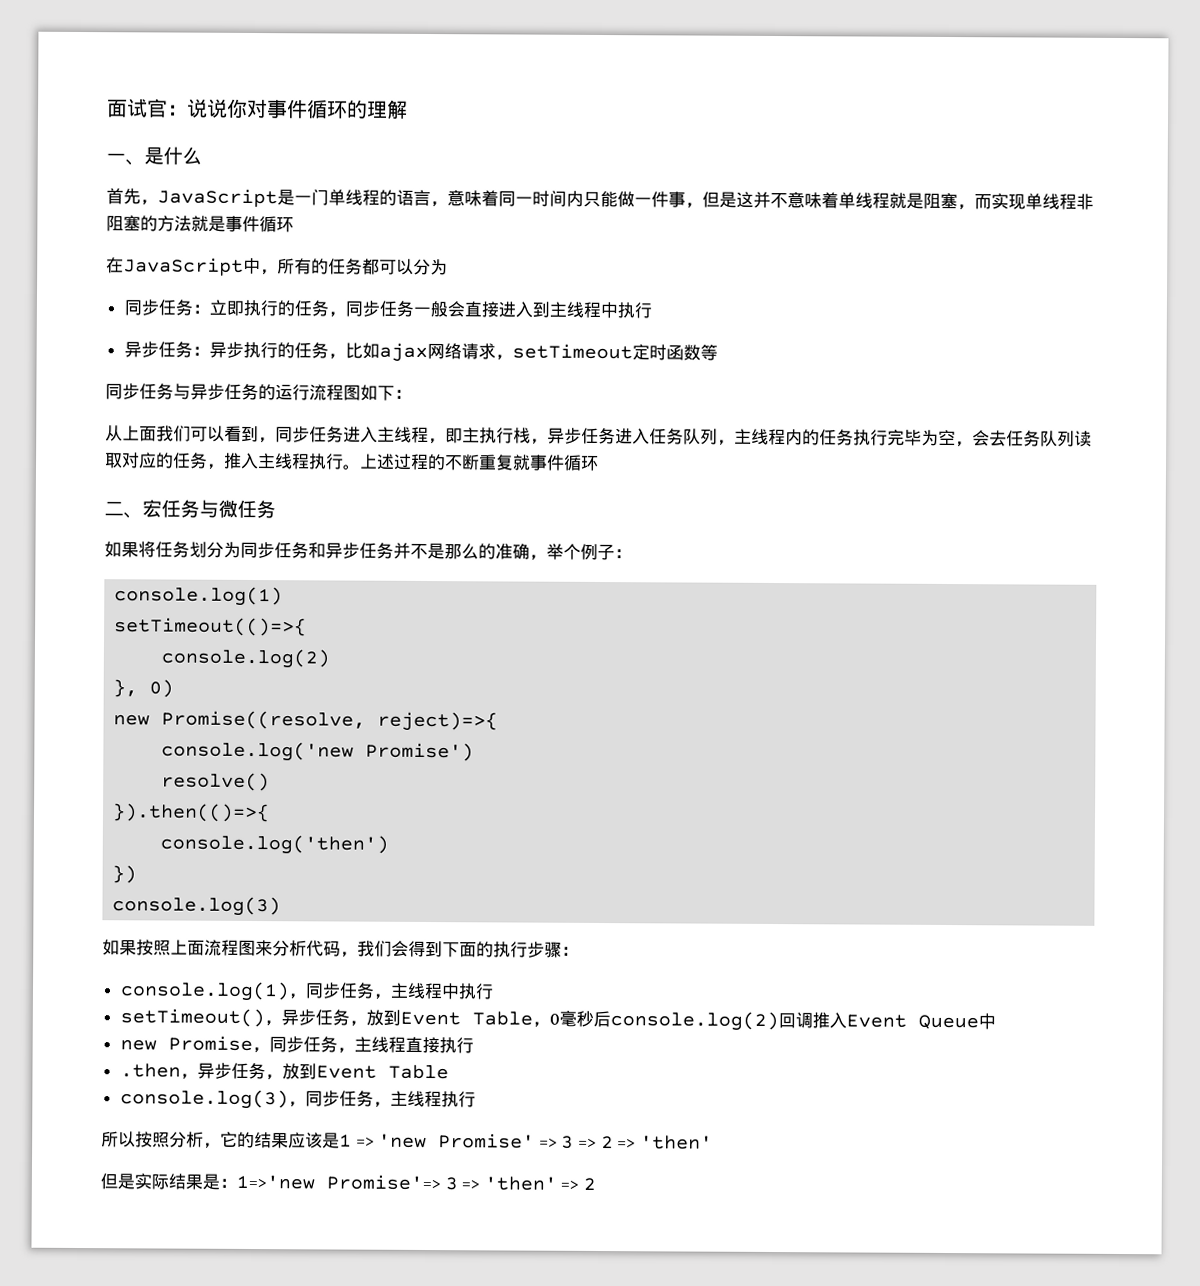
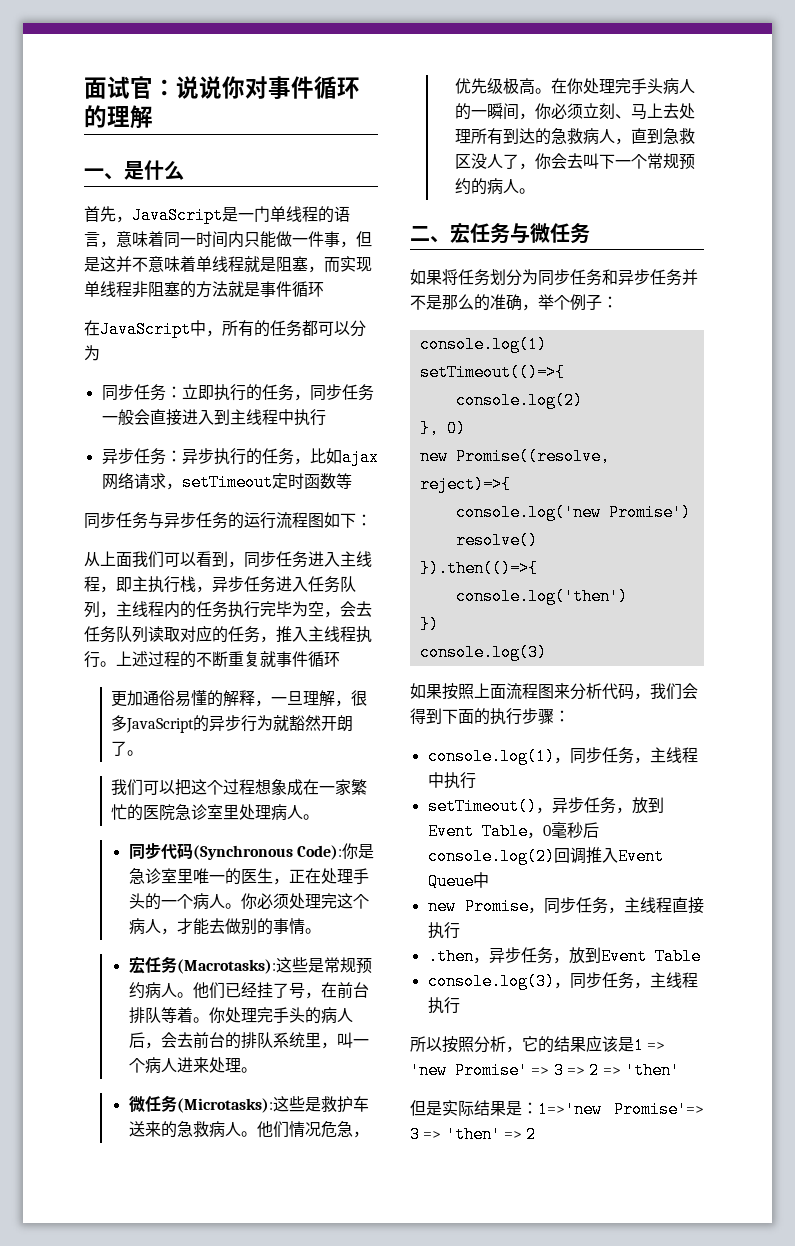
(599, 463) none -> [110,690,367,707] [110,715,353,733] [110,741,143,756] [110,779,367,796] [110,803,319,821] [128,843,374,860] [128,867,369,885] [128,893,369,910] [128,918,321,935] [128,956,372,974] [128,982,369,999] [128,1007,353,1024] [128,1032,369,1049] [128,1057,257,1074] [128,1095,369,1113] [128,1120,369,1138] [454,78,695,95] [454,103,695,120] [454,127,695,145] [454,153,695,170] [454,178,535,195] // 更加通俗易懂的解释，一旦理解，很多JavaScript的异步行为就豁然开朗了。 // 我们可以把这个过程想象成在一家繁忙的医院急诊室里处理病人。 // 同步代码(Synchronous Code):你是急诊室里唯一的医生，正在处理手头的一个病人。你必须处理完这个病人，才能去做别的事情。 // 宏任务(Macrotasks):这些是常规预约病人。他们已经挂了号，在前台排队等着。你处理完手头的病人后，会去前台的排队系统里，叫一个病人进来处理。 // 微任务(Microtasks):这些是救护车送来的急救病人。他们情况危急，优先级极高。在你处理完手头病人的一瞬间，你必须立刻、马上去处理所有到达的急救病人，直到急救区没人了，你会去叫下一个常规预约的病人。

